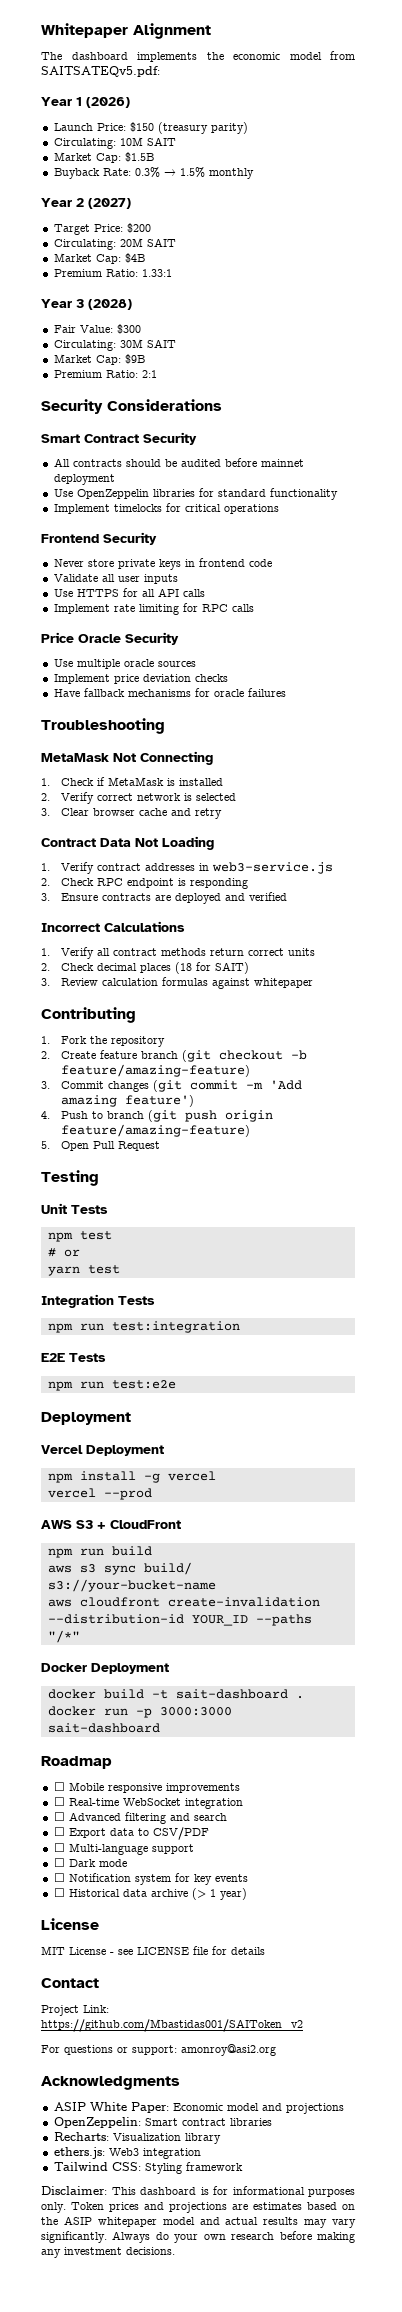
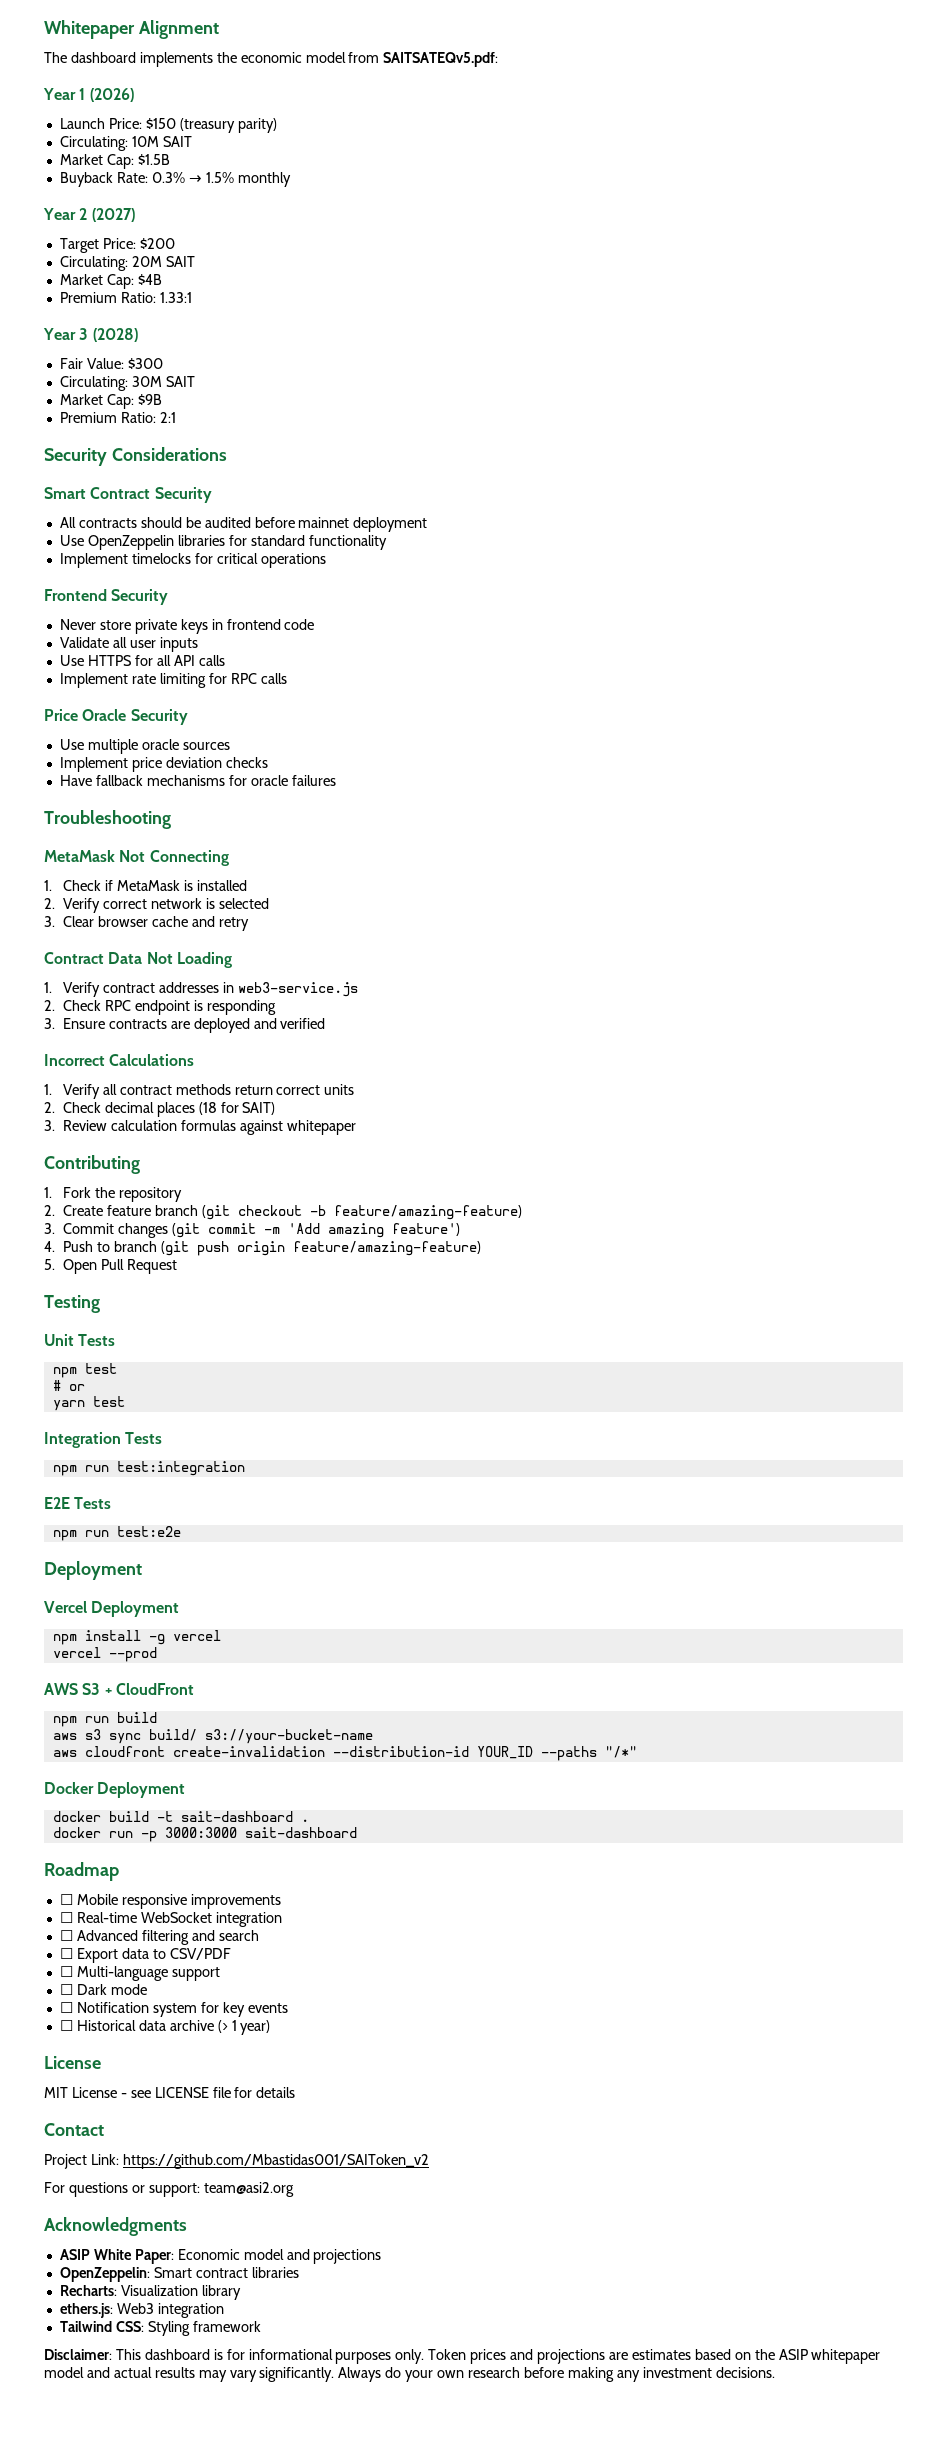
[181,2044,276,2056] amonroy@asi2.org -> [203,2182,294,2197] team@asi2.org

